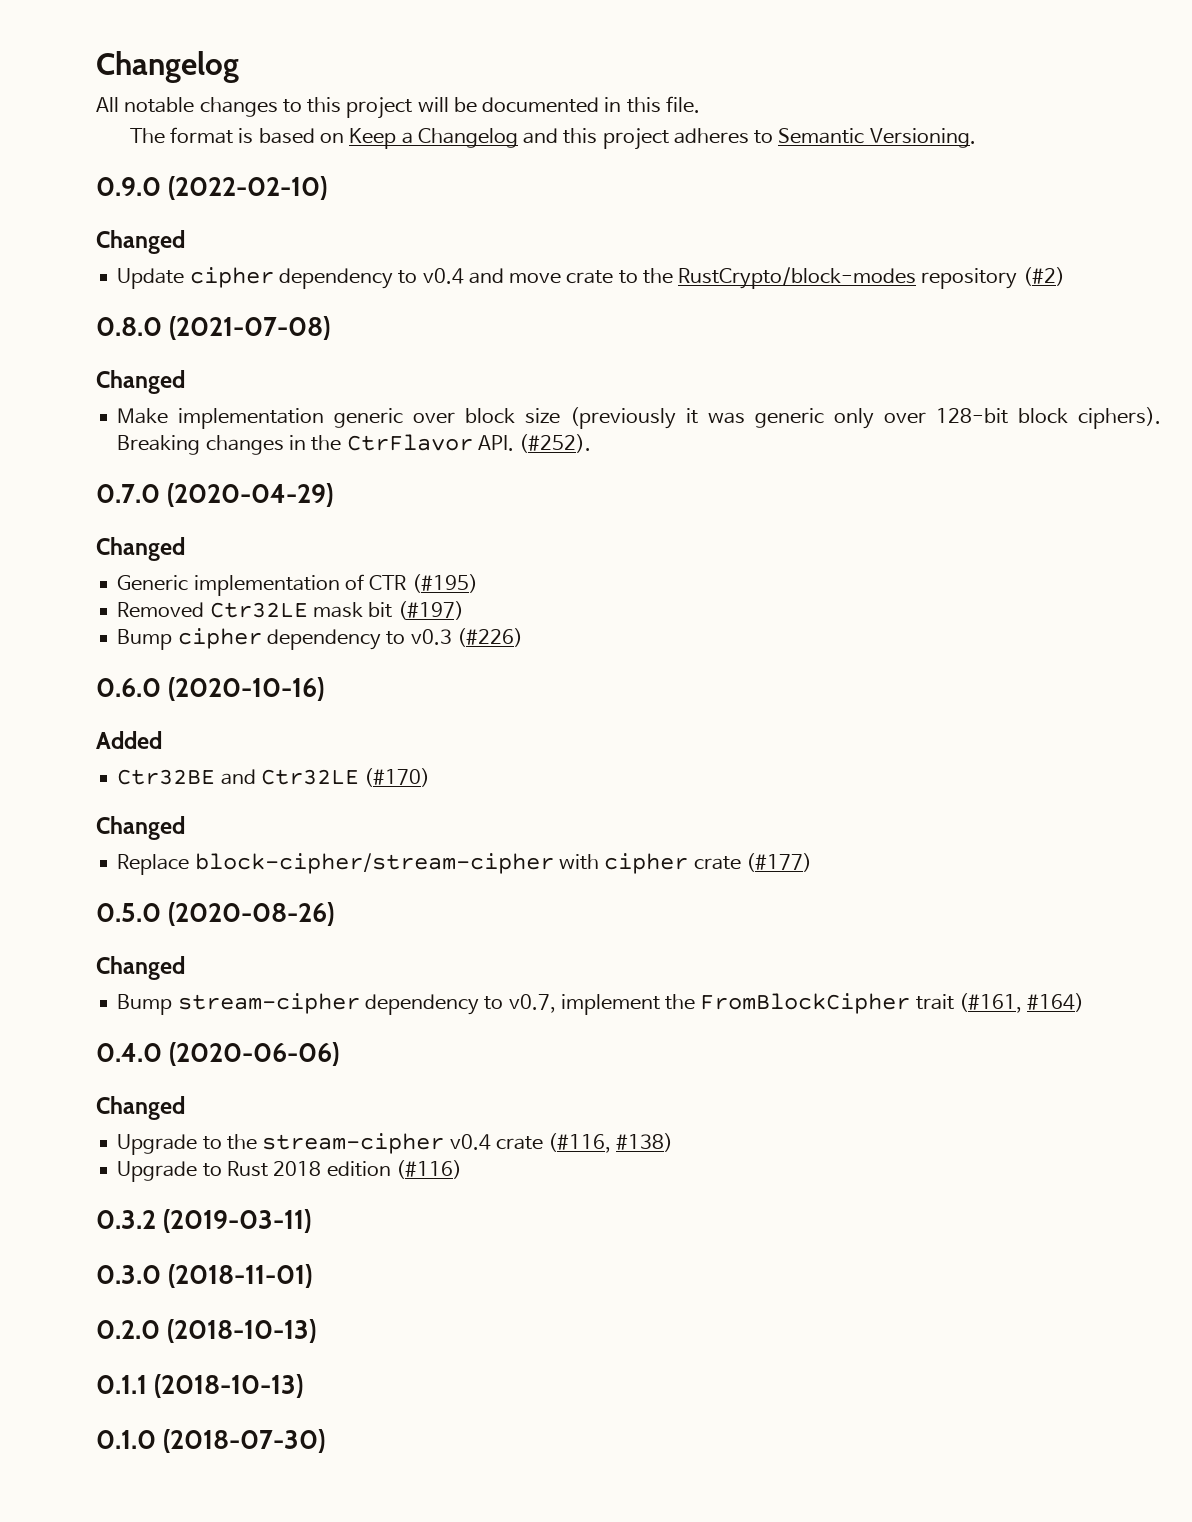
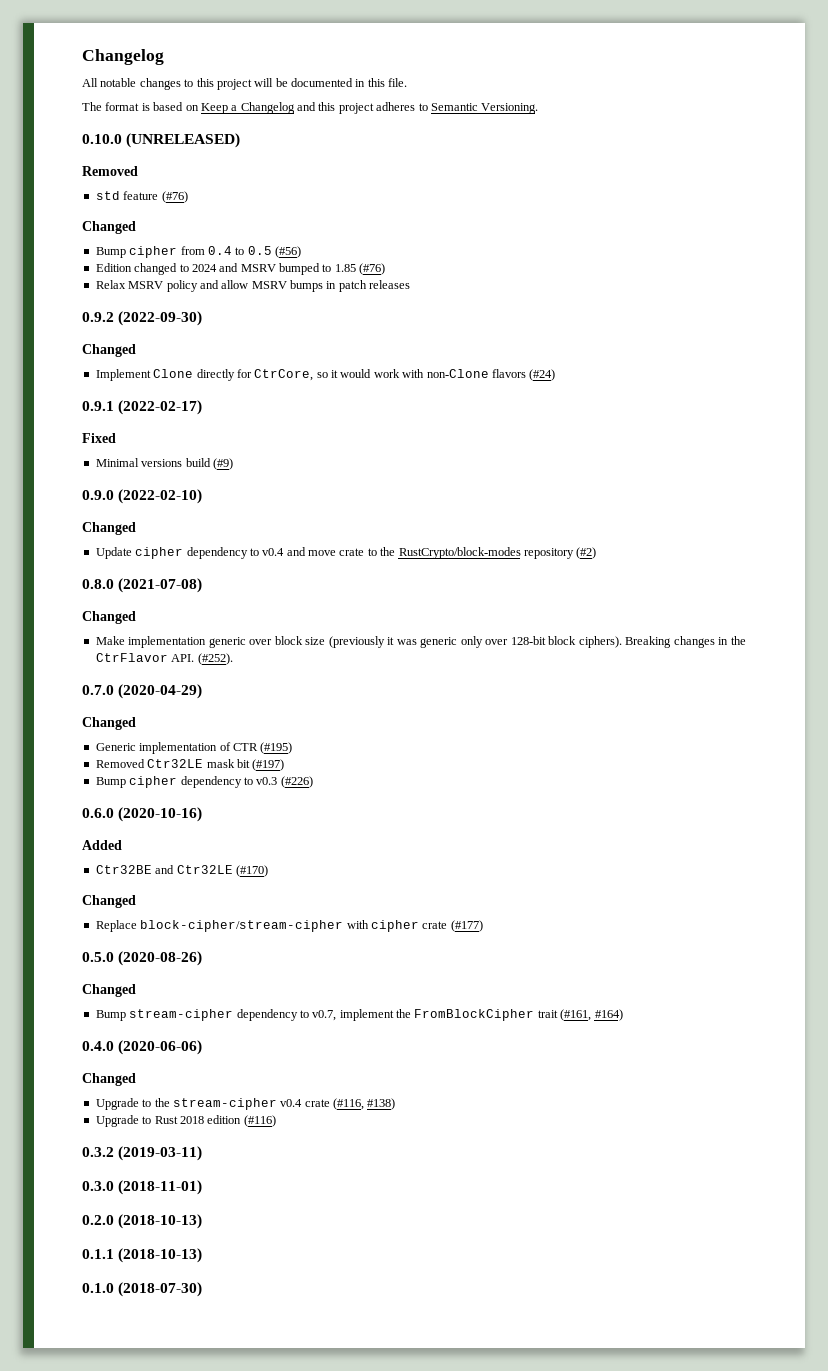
(976, 138) none -> [82,133,241,148] [82,166,138,176] [95,191,188,203] [82,221,136,234] [95,246,301,258] [95,263,386,275] [95,280,411,292] [82,311,203,326] [82,344,136,357] [95,369,556,381] [82,400,203,415] [82,433,116,443] [95,458,233,470] // 0.10.0 (UNRELEASED) // Removed // std feature (#76) // Changed // Bump cipher from 0.4 to 0.5 (#56) // Edition changed to 2024 and MSRV bumped to 1.85 (#76) // Relax MSRV policy and allow MSRV bumps in patch releases // 0.9.2 (2022-09-30) // Changed // Implement Clone directly for CtrCore, so it would work with non-Clone flavors (#24) // 0.9.1 (2022-02-17) // Fixed // Minimal versions build (#9)

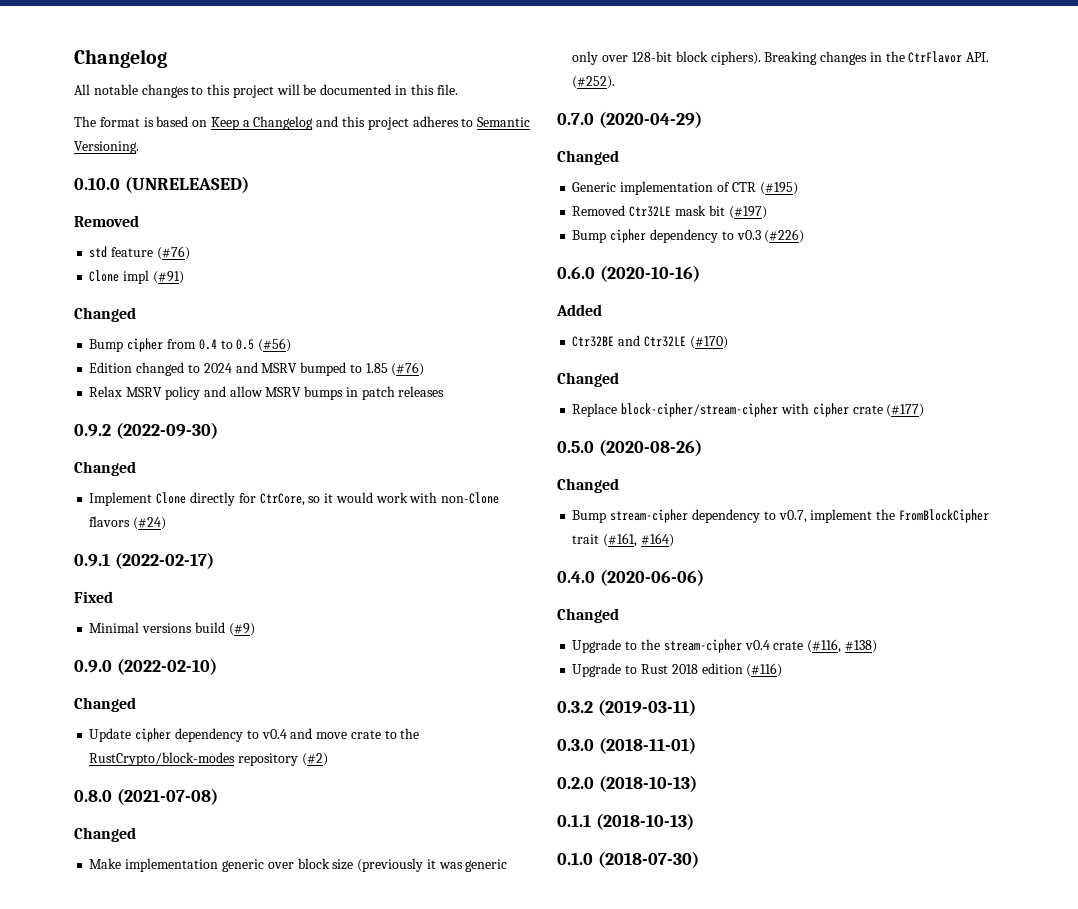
(188, 197) none -> [89,270,184,284] // Clone impl (#91)

